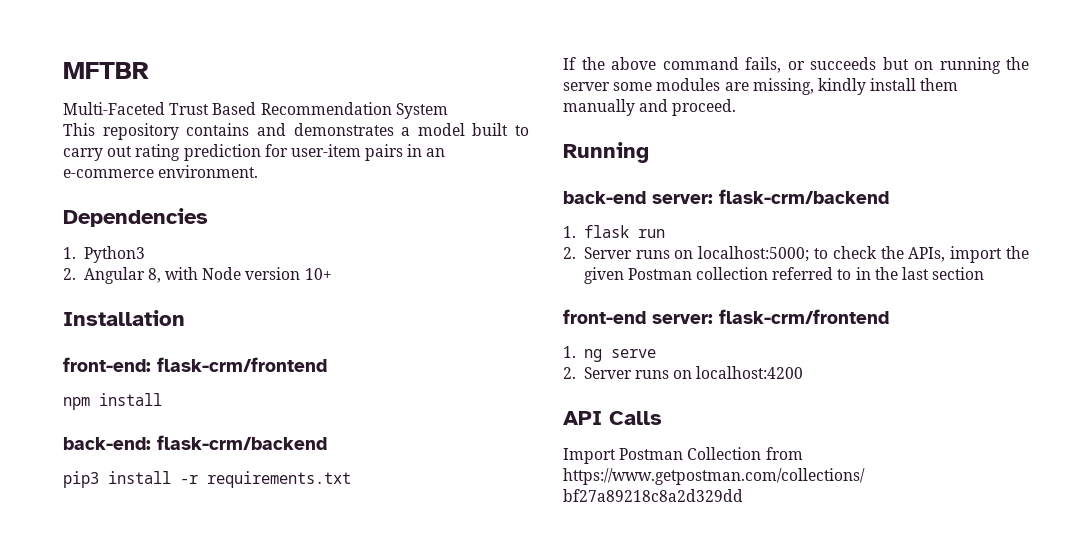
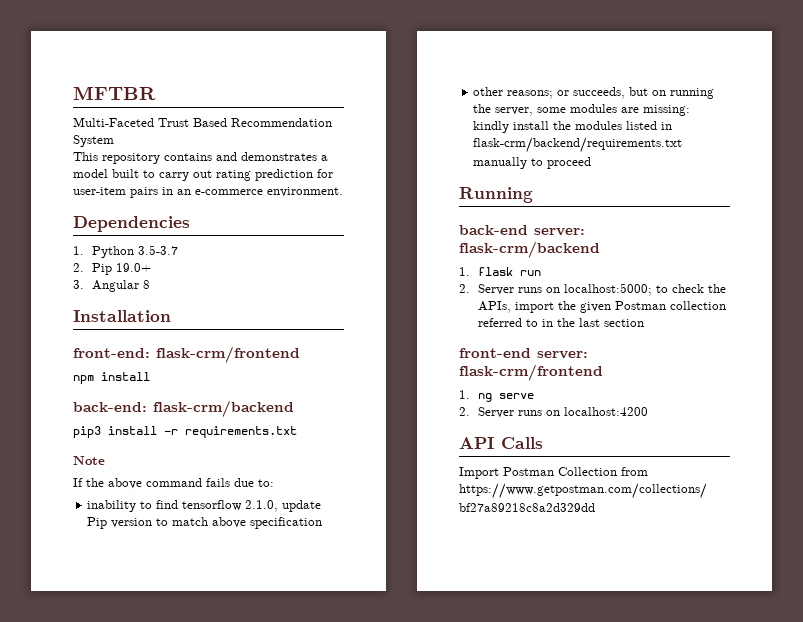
[83,246,145,263] [63,267,332,284] Python3 // 2. Angular 8, with Node version 10+ -> [91,245,178,258] [73,263,151,275] [73,280,150,292] Python 3.5-3.7 // 2. Pip 19.0+ // 3. Angular 8
(351, 479) none -> [73,456,105,465] // Note
[745,57,876,73] fails, or succeeds -> [206,478,274,487] [87,500,322,512] [87,517,323,529] [473,87,626,99] fails due to: // inability to find tensorflow 2.1.0, update Pip version to match above specification // other reasons; or succeeds,
[563,82,610,91] server -> [495,107,534,116] server,
[752,78,814,95] missing, -> [643,105,691,116] missing:
[920,78,959,91] [563,99,737,116] them manually and proceed. -> [553,121,673,130] [473,137,683,153] [473,157,592,169] the modules listed in flask-crm/backend/requirements.txt manually to proceed

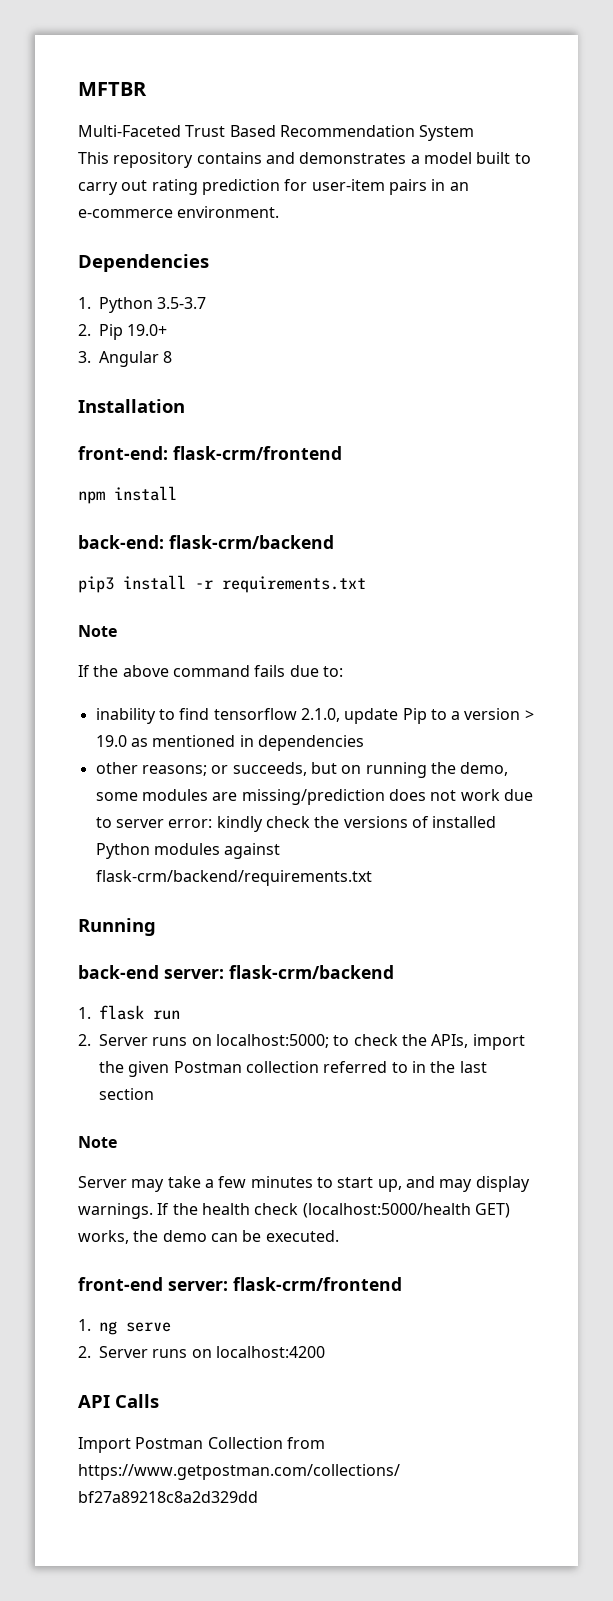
[111,517,323,529] version to match above specification -> [430,708,534,720] [95,735,364,751] to a version > 19.0 as mentioned in dependencies
[495,107,534,116] server, -> [460,762,509,776] demo,
[643,105,691,116] [473,121,673,133] [473,137,683,153] [473,157,592,169] missing: kindly install the modules listed in flask-crm/backend/requirements.txt manually to proceed -> [241,789,533,805] [95,816,497,832] [95,843,281,859] [95,870,372,886] missing/prediction does not work due to server error: kindly check the versions of installed Python modules against flask-crm/backend/requirements.txt
(644, 323) none -> [78,1136,117,1148] [78,1176,530,1192] [78,1203,510,1219] [78,1230,339,1244] // Note // Server may take a few minutes to start up, and may display warnings. If the health check (localhost:5000/health GET) works, the demo can be executed.

